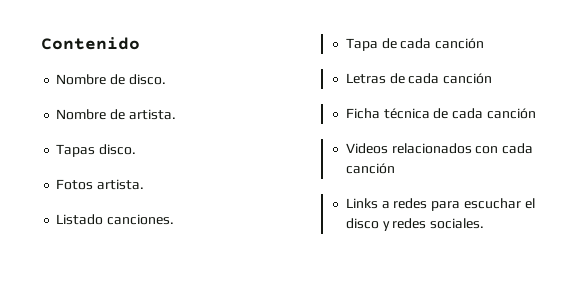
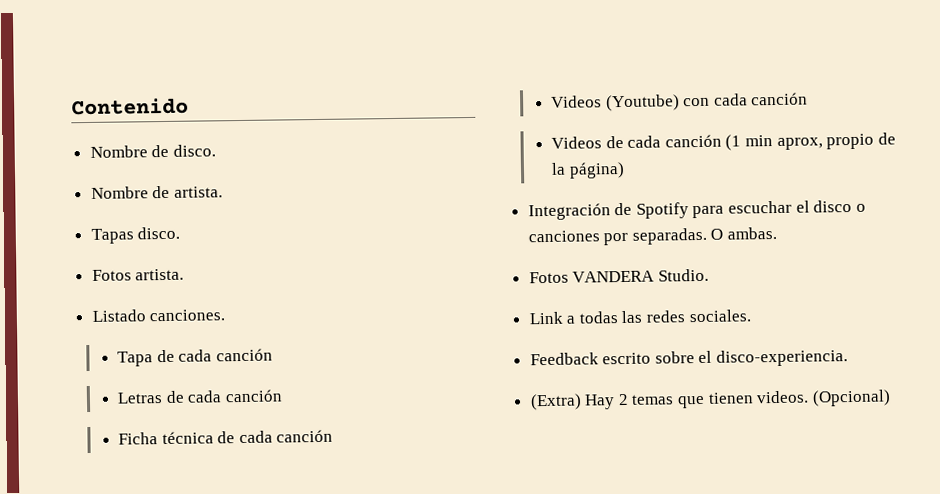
[391,143,472,154] relacionados -> [605,94,680,112] (Youtube)
[345,198,535,211] [345,218,485,231] Links a redes para escuchar el disco y redes sociales. -> [551,132,896,151] [551,161,625,179] [527,199,866,221] [527,226,778,246] [528,268,709,284] [528,309,751,325] [529,349,849,367] [529,389,891,411] Videos de cada canción (1 min aprox, propio de la página) // Integración de Spotify para escuchar el disco o canciones por separadas. O ambas. // Fotos VANDERA Studio. // Link a todas las redes sociales. // Feedback escrito sobre el disco-experiencia. // (Extra) Hay 2 temas que tienen videos. (Opcional)

